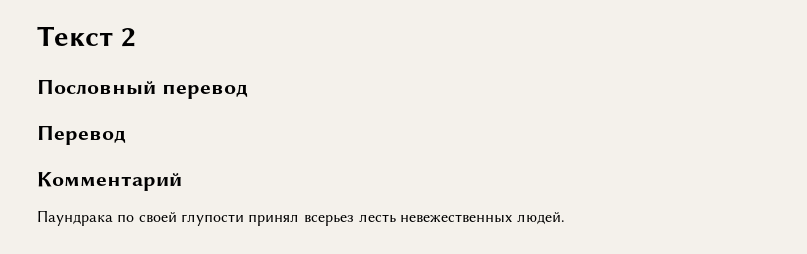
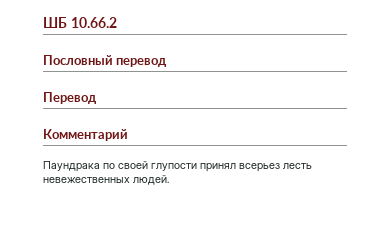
[37,26,136,47] Текст 2 -> [43,17,117,28] ШБ 10.66.2

